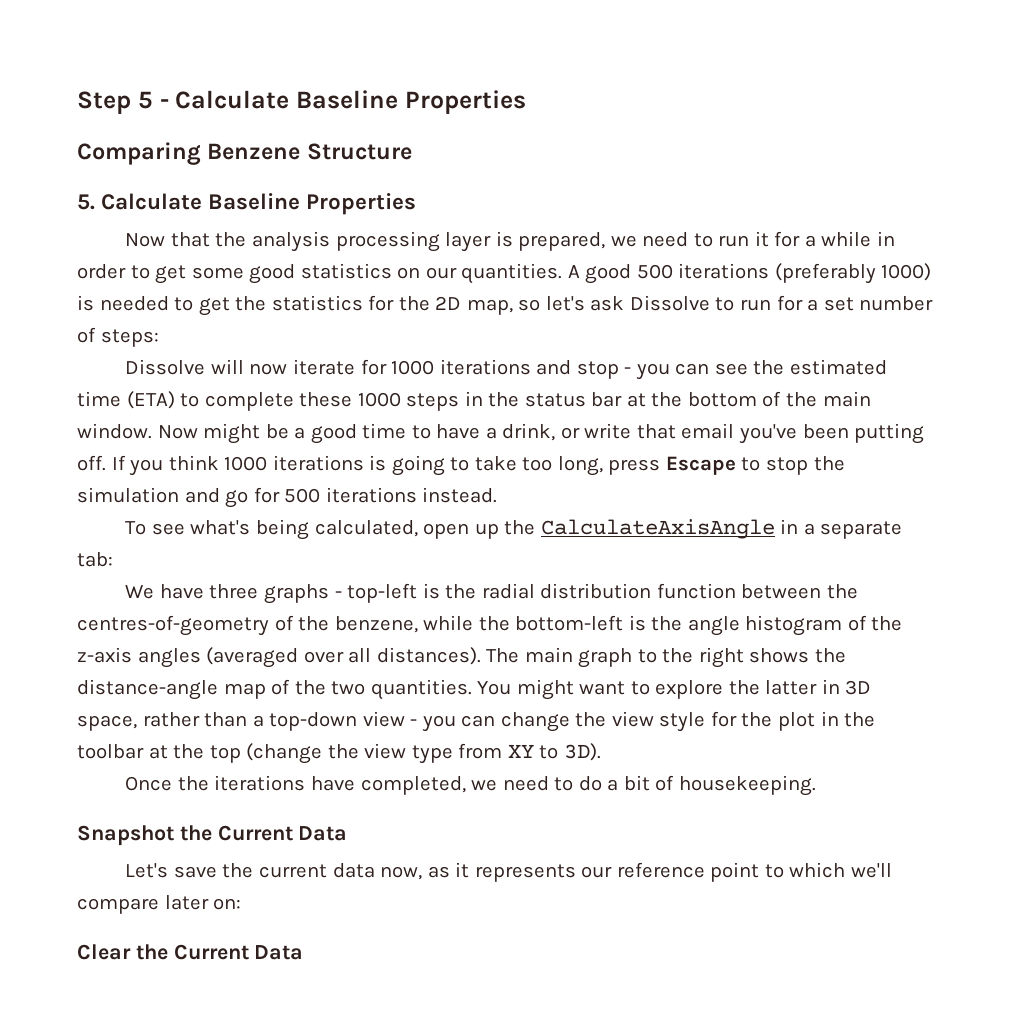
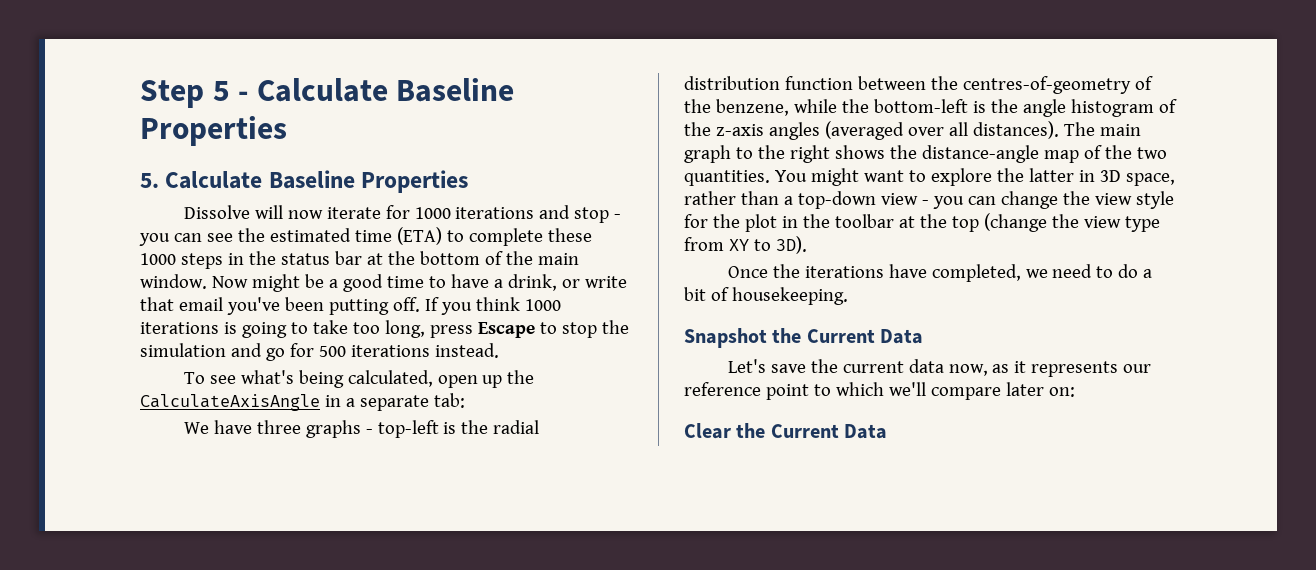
[77,142,412,165] // Comparing Benzene Structure -> (287, 131) none
[125,231,895,252] [77,263,932,284] [77,295,934,316] [77,327,159,347] // Now that the analysis processing layer is prepared, we need to run it for a while in order to get some good statistics on our quantities. A good 500 iterations (preferably 1000) is needed to get the statistics for the 2D map, so let's ask Dissolve to run for a set number of steps: -> (469, 181) none

